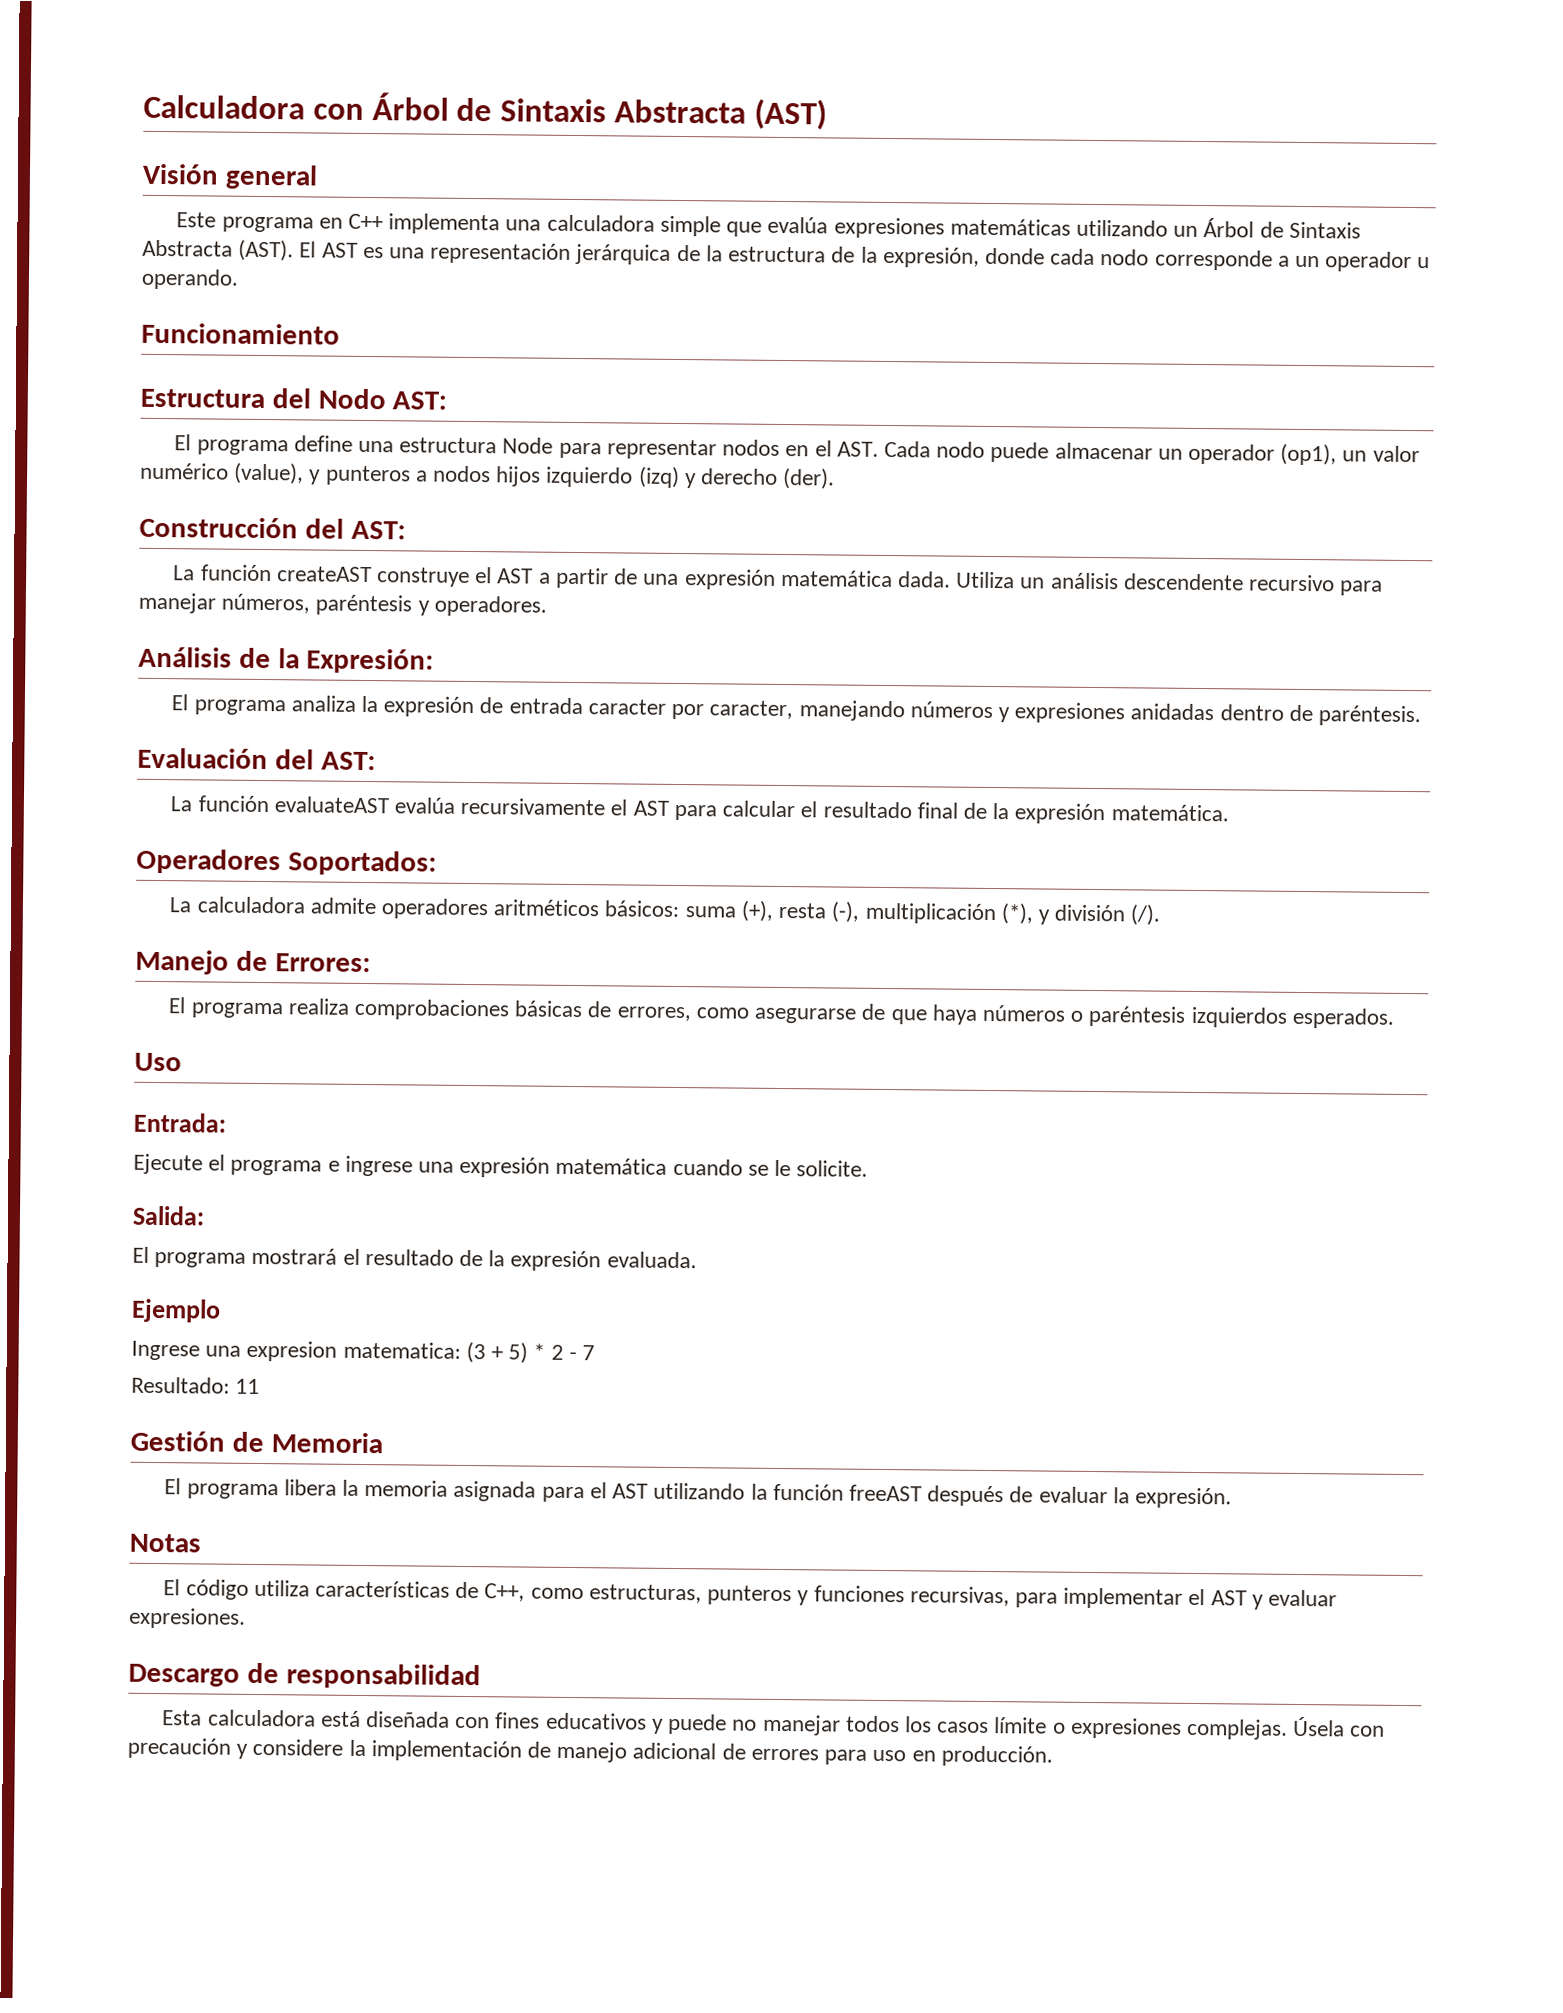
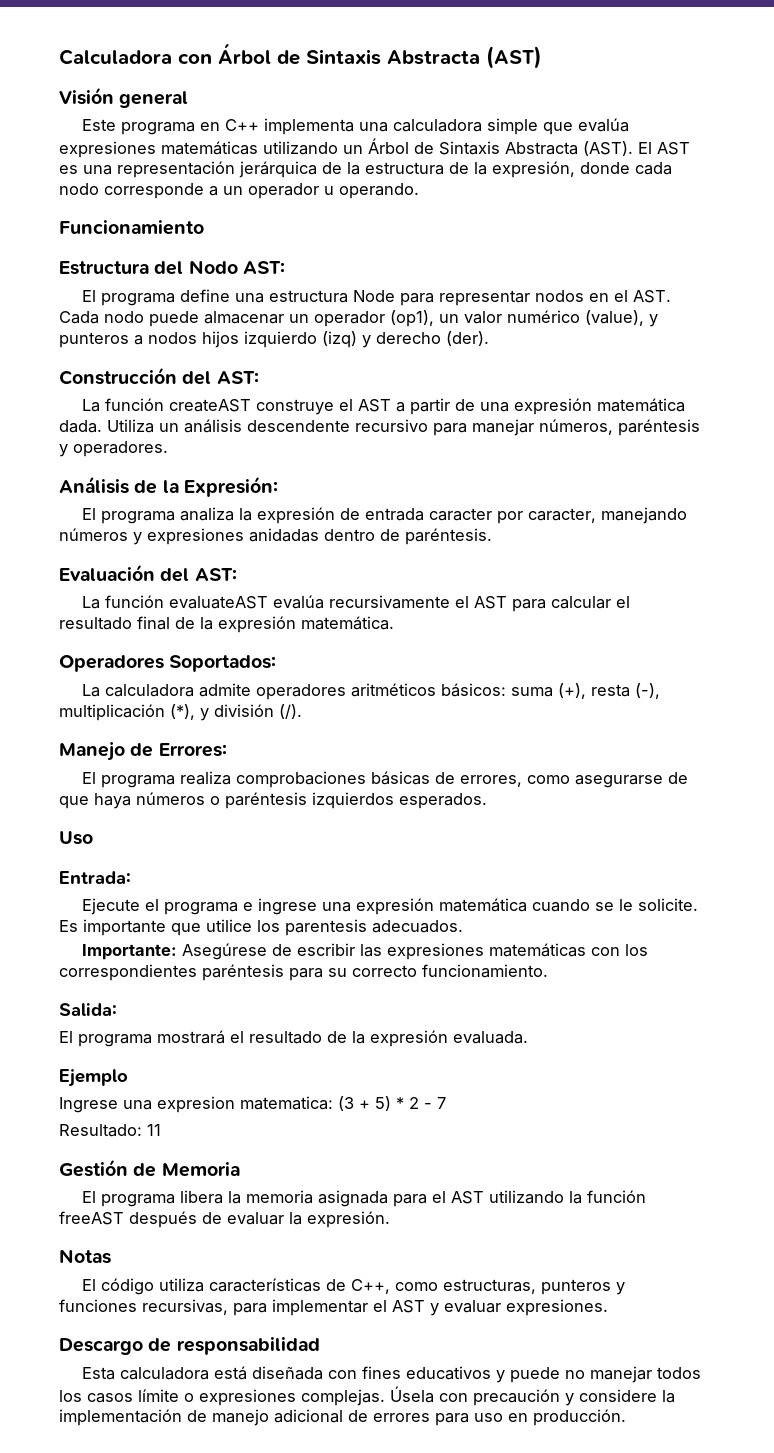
(869, 1168) none -> [59,919,463,936] [82,943,649,960] [59,964,548,981] Es importante que utilice los parentesis adecuados. // Importante: Asegúrese de escribir las expresiones matemáticas con los correspondientes paréntesis para su correcto funcionamiento.

